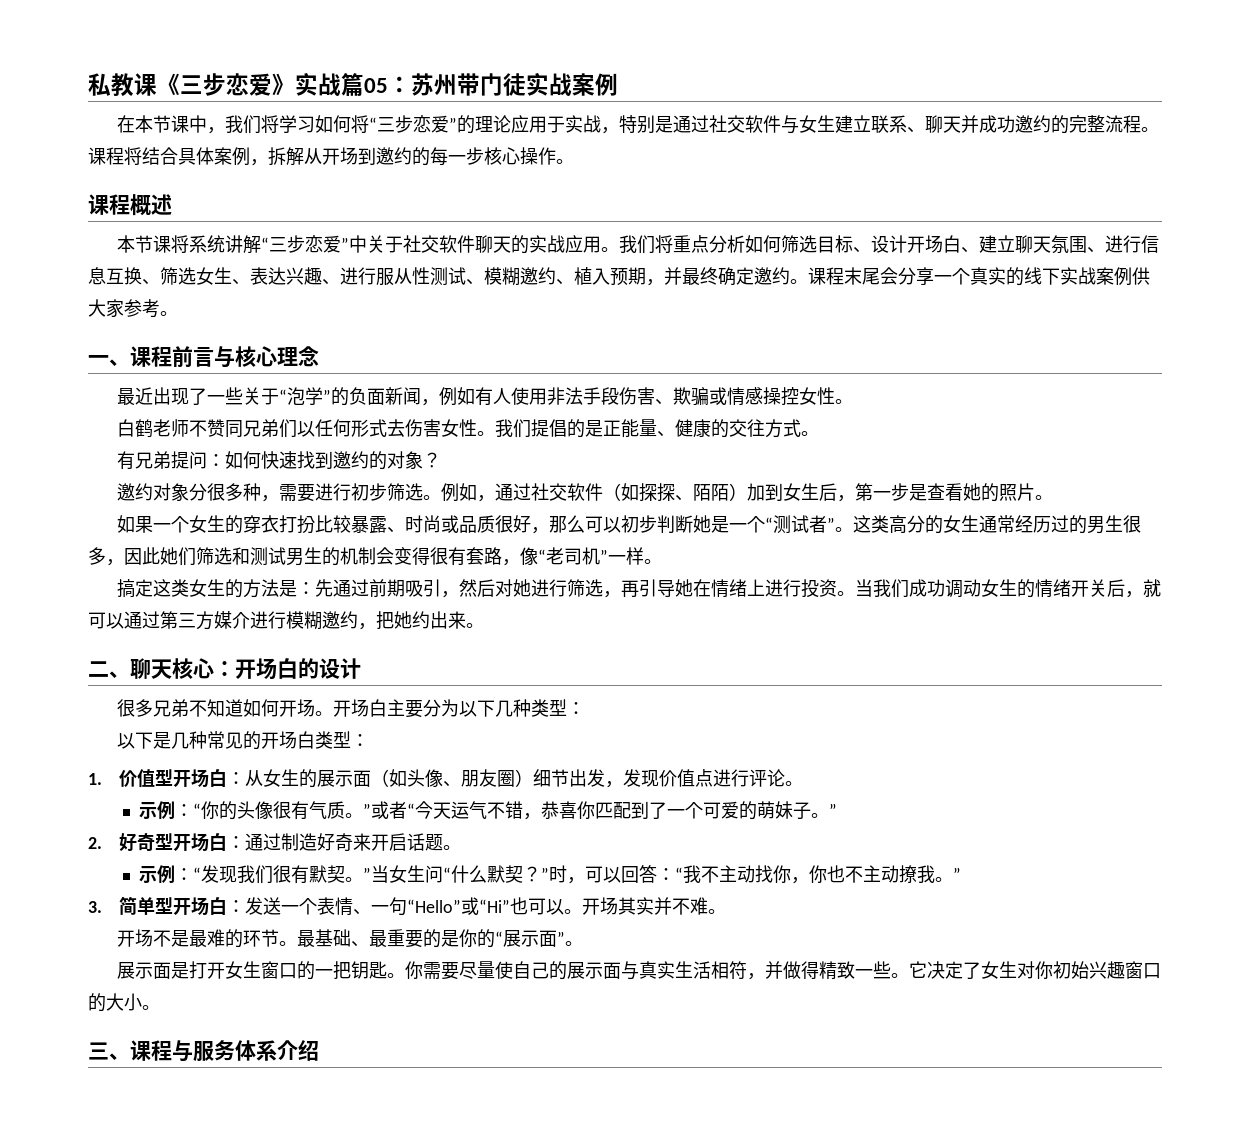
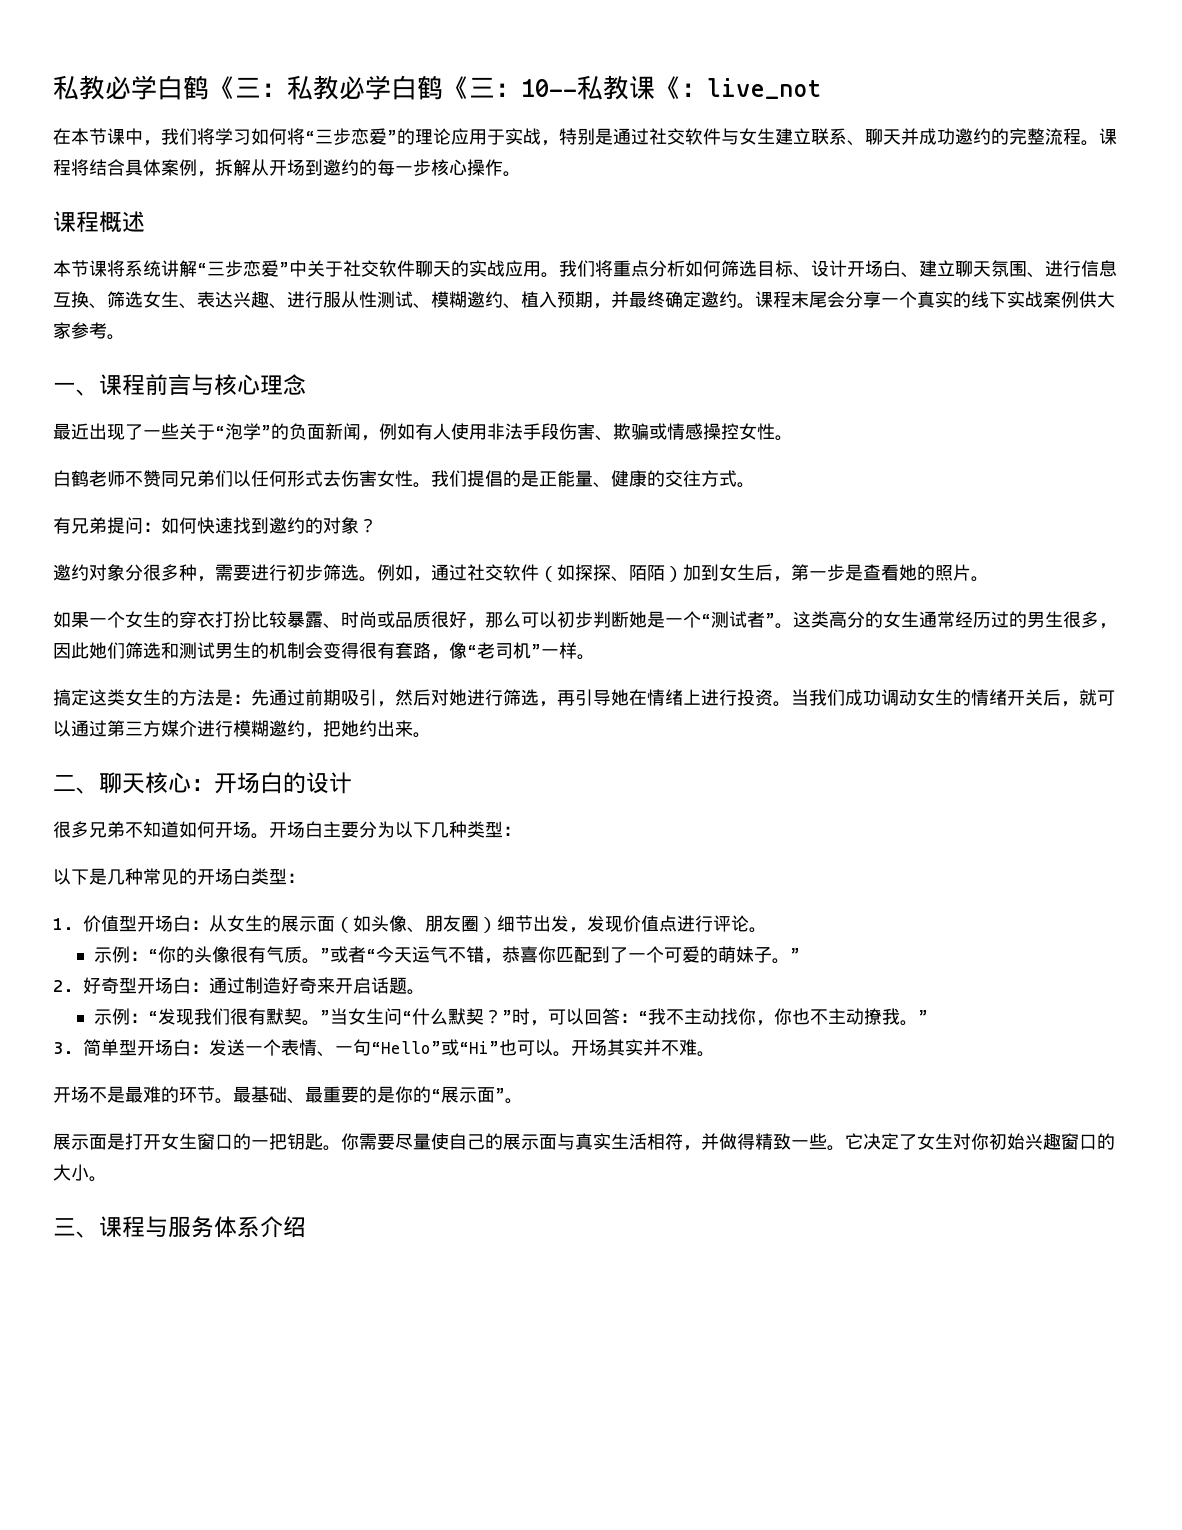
[88,72,618,97] 私教课《三步恋爱》实战篇05：苏州带门徒实战案例 -> [53,75,822,100] 私教必学白鹤《三：私教必学白鹤《三：10--私教课《：live_not

